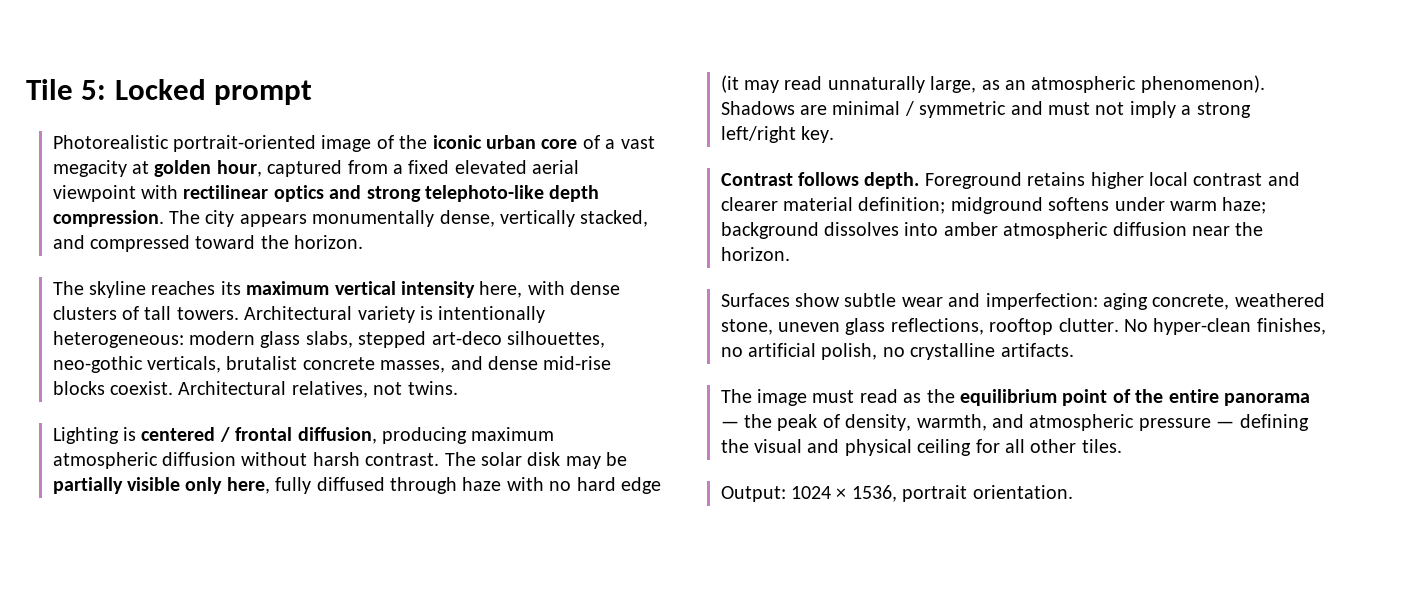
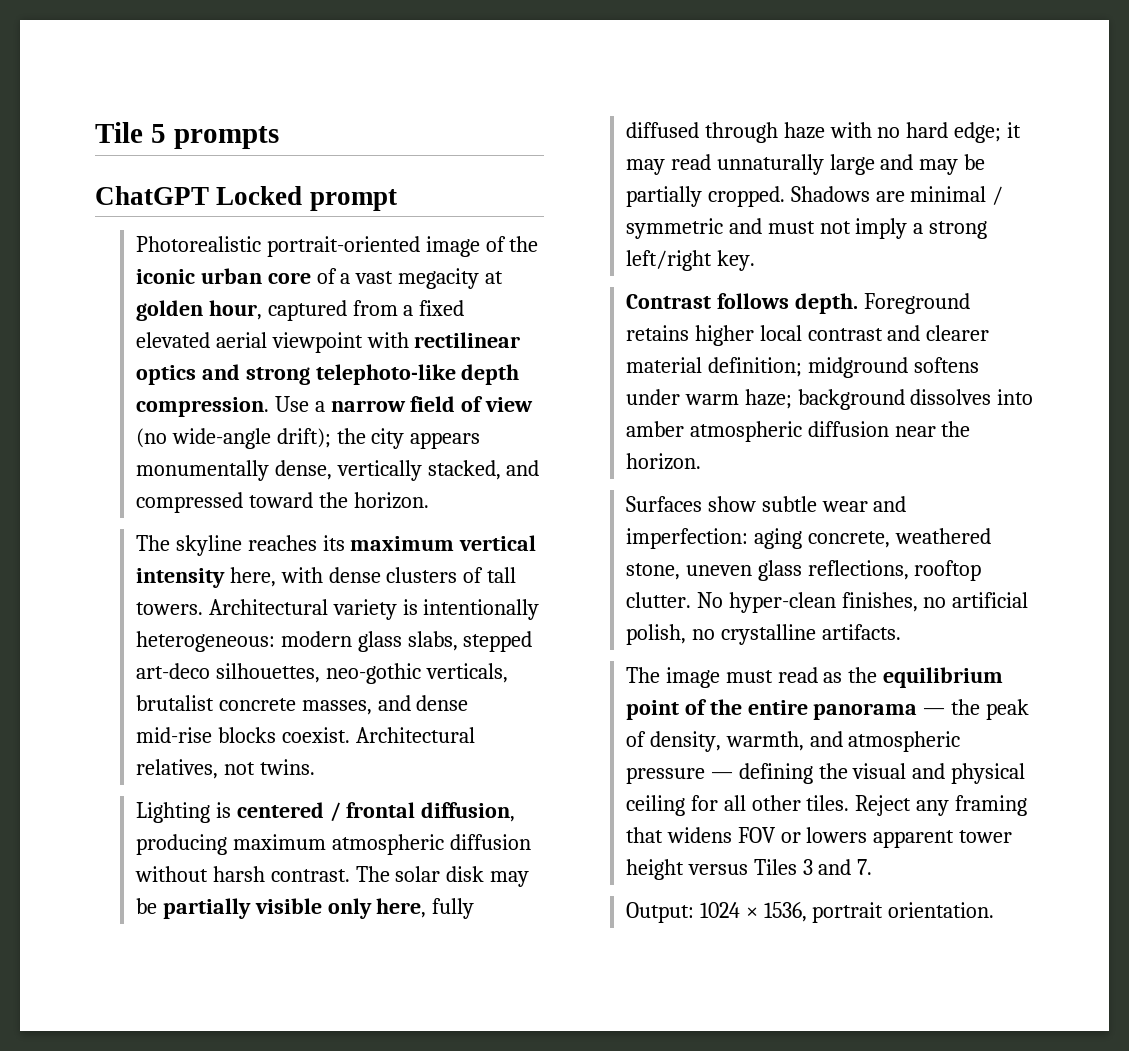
[81,80,107,100] 5: -> [150,124,279,149] [95,186,209,205] 5 prompts // ChatGPT
[169,210,201,224] The -> [274,396,534,412] [135,428,366,449] Use a narrow field of view (no wide-angle drift); the
[621,477,662,494] [720,75,739,93] edge (it -> [954,122,1022,143] edge; it
[930,75,1265,93] large, as an atmospheric phenomenon). -> [829,154,986,175] [625,186,785,207] large and may be partially cropped.
(1122, 446) none -> [855,795,1028,816] [625,827,1013,848] [625,859,873,880] Reject any framing that widens FOV or lowers apparent tower height versus Tiles 3 and 7.

